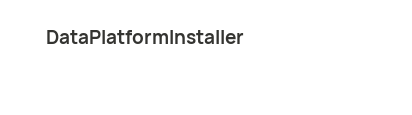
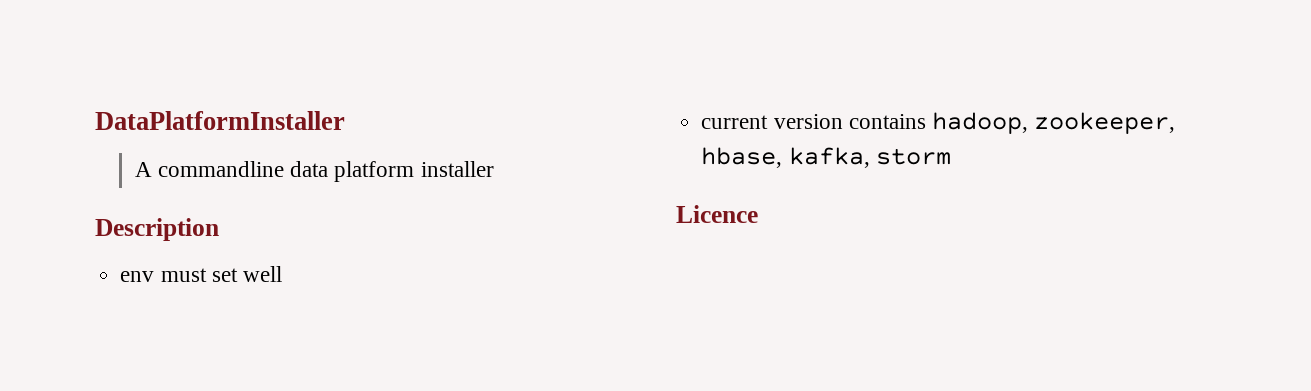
(244, 37) none -> [134,161,494,182] [95,218,219,241] [120,266,282,282] [701,112,1176,134] [701,147,951,168] [676,205,758,223] // A commandline data platform installer // Description // env must set well // current version contains hadoop, zookeeper, hbase, kafka, storm // Licence

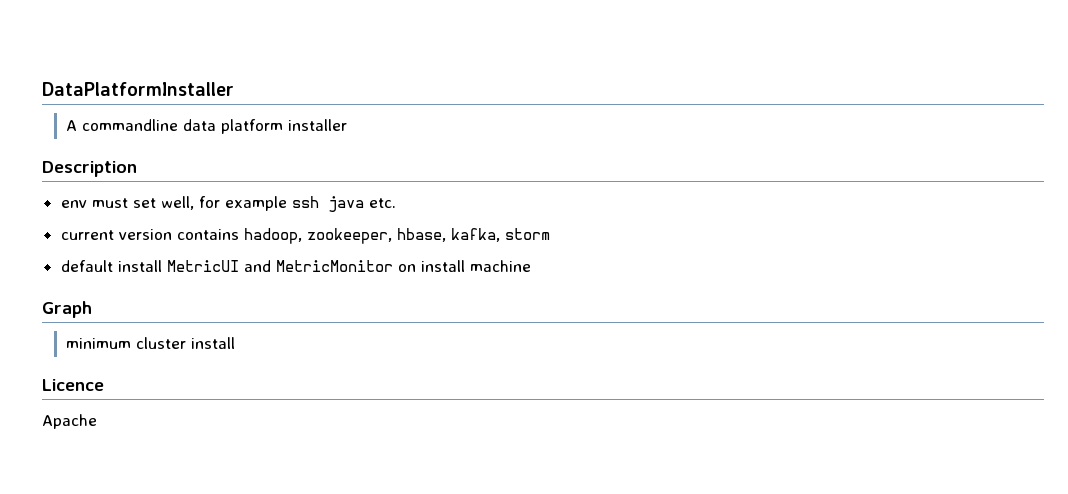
[242,266,282,282] well -> [160,196,396,212] well, for example ssh java etc.
(951, 156) none -> [60,260,531,272] [42,301,92,318] [66,337,236,349] // default install MetricUI and MetricMonitor on install machine // Graph // minimum cluster install
(758, 214) none -> [42,414,97,429] // Apache

